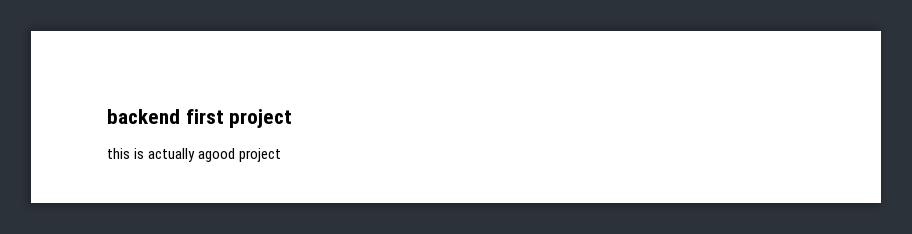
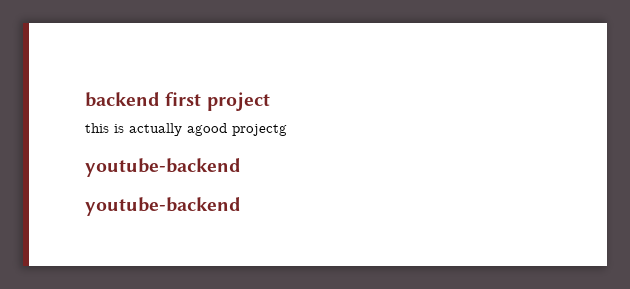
[239,148,282,162] project -> [232,124,287,136] [85,158,241,177] [85,197,241,216] projectg // youtube-backend // youtube-backend

